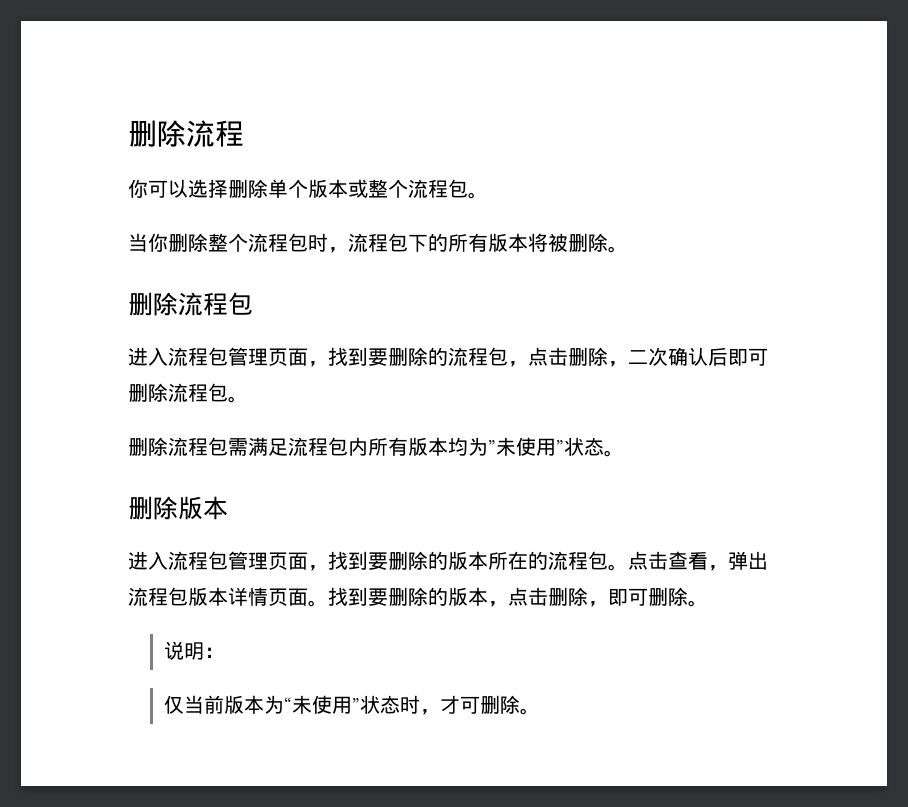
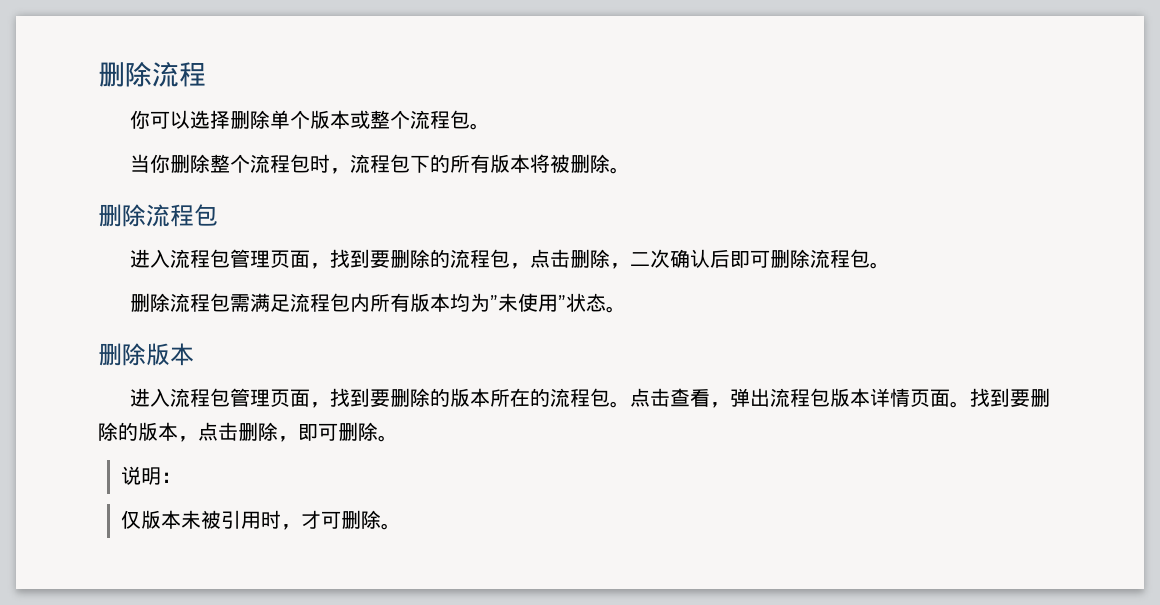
[183,695,400,714] 当前版本为“未使用”状态 -> [141,510,262,529] 版本未被引用

